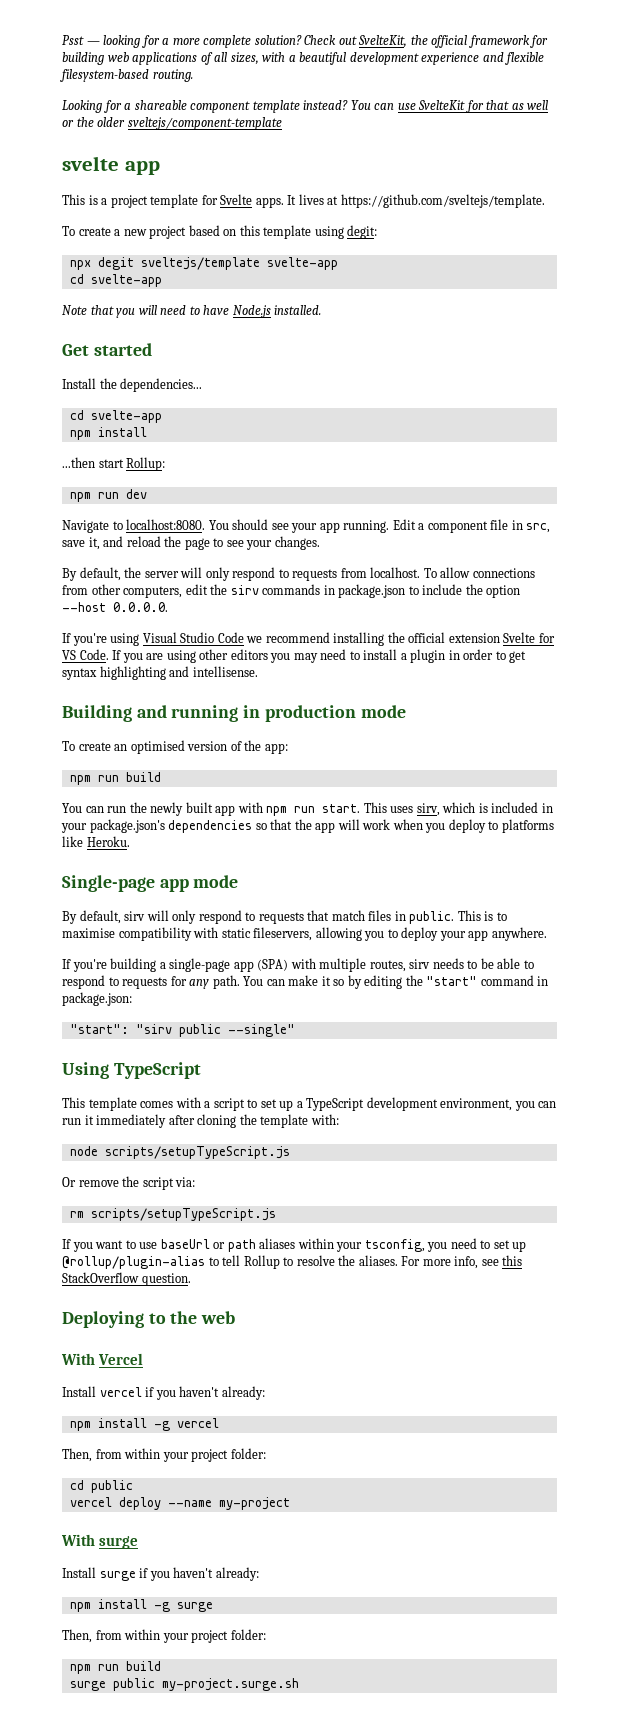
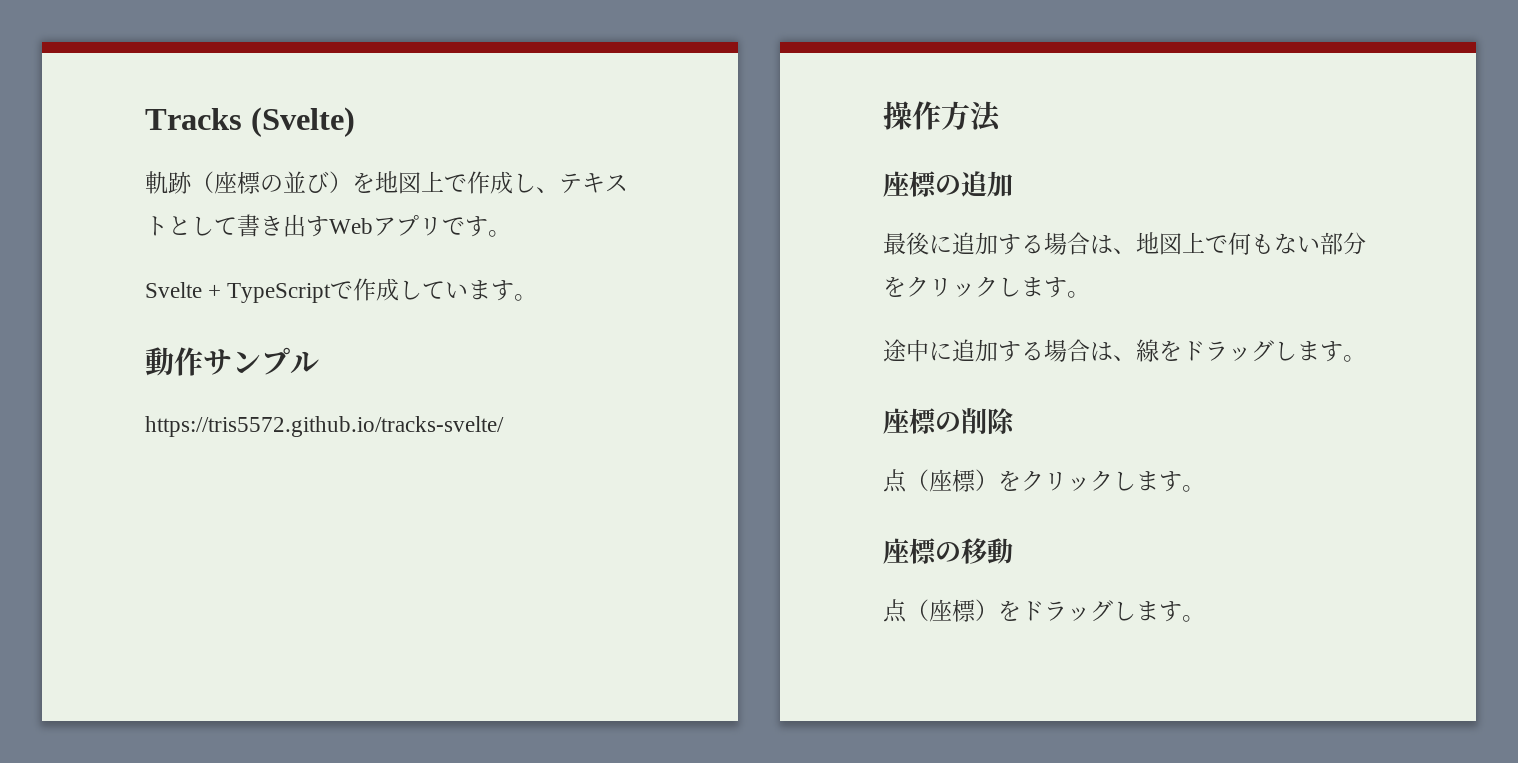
[62,35,549,48] [62,52,545,65] [60,69,193,82] [62,100,549,113] [62,117,282,130] [62,156,160,175] [62,194,545,208] [62,225,378,239] [69,257,338,270] [69,274,162,287] [62,305,322,318] [62,343,152,356] [62,378,203,392] [69,410,162,423] [69,427,147,440] [62,457,166,471] [69,489,147,502] [62,519,551,533] [62,536,320,550] [62,567,535,581] [62,584,521,598] [62,602,168,612] [62,632,555,646] [62,649,527,663] [62,666,258,680] [62,705,406,722] [62,740,288,754] [69,772,161,785] [62,802,553,816] [61,819,554,833] [62,836,130,847] [62,875,239,892] [62,910,507,924] [62,927,547,941] [62,958,534,972] [62,975,549,989] [62,992,132,1006] [69,1024,295,1037] [62,1062,201,1079] [62,1097,557,1111] [62,1114,339,1128] [69,1146,290,1159] [62,1176,196,1190] [69,1208,276,1221] [62,1238,527,1252] [62,1255,523,1269] [62,1272,191,1286] [62,1311,236,1328] [61,1353,144,1365] [62,1386,265,1400] [69,1418,219,1431] [62,1448,266,1462] [69,1480,133,1493] [69,1497,290,1510] [61,1534,139,1549] [62,1567,259,1581] [69,1599,213,1612] [62,1629,266,1643] [69,1661,161,1674] [69,1678,299,1691] Psst — looking for a more complete solution? Check out SvelteKit, the official framework for building web applications of all sizes, with a beautiful development experience and flexible filesystem-based routing. // Looking for a shareable component template instead? You can use SvelteKit for that as well or the older sveltejs/component-template // svelte app // This is a project template for Svelte apps. It lives at https://github.com/sveltejs/template. // To create a new project based on this template using degit: // npx degit sveltejs/template svelte-app // cd svelte-app // Note that you will need to have Node.js installed. // Get started // Install the dependencies... // cd svelte-app // npm install // ...then start Rollup: // npm run dev // Navigate to localhost:8080. You should see your app running. Edit a component file in src, save it, and reload the page to see your changes. // By default, the server will only respond to requests from localhost. To allow connections from other computers, edit the sirv commands in package.json to include the option --host 0.0.0.0. // If you're using Visual Studio Code we recommend installing the official extension Svelte for VS Code. If you are using other editors you may need to install a plugin in order to get syntax highlighting and intellisense. // Building and running in production mode // To create an optimised version of the app: // npm run build // You can run the newly built app with npm run start. This uses sirv, which is included in your package.json's dependencies so that the app will work when you deploy to platforms like Heroku. // Single-page app mode // By default, sirv will only respond to requests that match files in public. This is to maximise compatibility with static fileservers, allowing you to deploy your app anywhere. // If you're building a single-page app (SPA) with multiple routes, sirv needs to be able to respond to requests for any path. You can make it so by editing the "start" command in package.json: // "start": "sirv public --single" // Using TypeScript // This template comes with a script to set up a TypeScript development environment, you can run it immediately after cloning the template with: // node scripts/setupTypeScript.js // Or remove the script via: // rm scripts/setupTypeScript.js // If you want to use baseUrl or path aliases within your tsconfig, you need to set up @rollup/plugin-alias to tell Rollup to resolve the aliases. For more info, see this StackOverflow question. // Deploying to the web // With Vercel // Install vercel if you haven't already: // npm install -g vercel // Then, from within your project folder: // cd public // vercel deploy --name my-project // With surge // Install surge if you haven't already: // npm install -g surge // Then, from within your project folder: // npm run build // surge public my-project.surge.sh -> [145,107,355,137] [145,171,628,194] [145,214,511,237] [145,278,538,303] [145,347,319,376] [145,416,504,437] [883,101,1002,132] [883,171,1013,197] [883,232,1366,255] [883,276,1090,298] [883,339,1366,362] [883,408,1015,435] [883,469,1205,493] [883,538,1013,564] [883,599,1205,623] Tracks (Svelte) // 軌跡（座標の並び）を地図上で作成し、テキストとして書き出すWebアプリです。 // Svelte + TypeScriptで作成しています。 // 動作サンプル // https://tris5572.github.io/tracks-svelte/ // 操作方法 // 座標の追加 // 最後に追加する場合は、地図上で何もない部分をクリックします。 // 途中に追加する場合は、線をドラッグします。 // 座標の削除 // 点（座標）をクリックします。 // 座標の移動 // 点（座標）をドラッグします。

